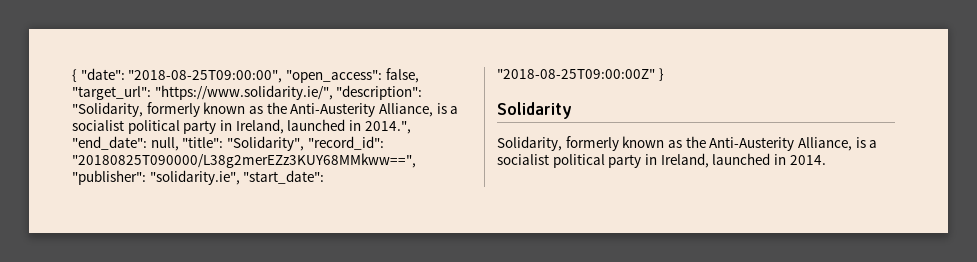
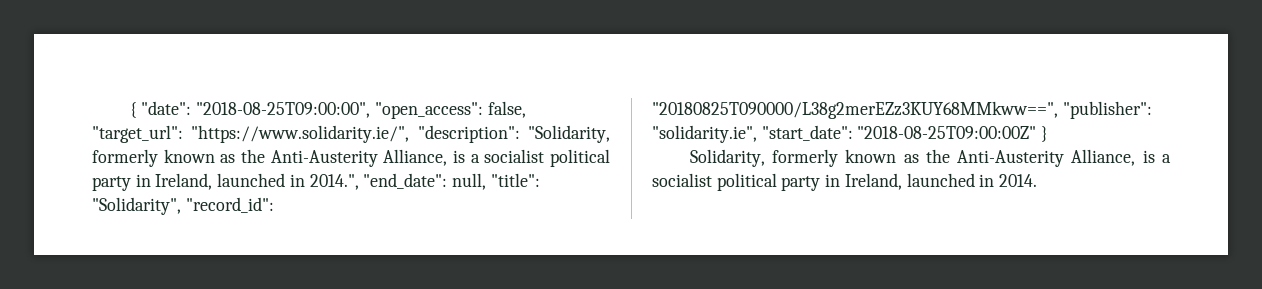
[497,102,572,119] // Solidarity -> (1049, 134) none

